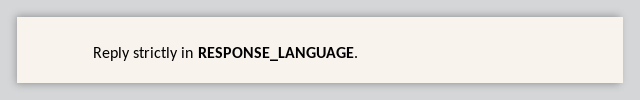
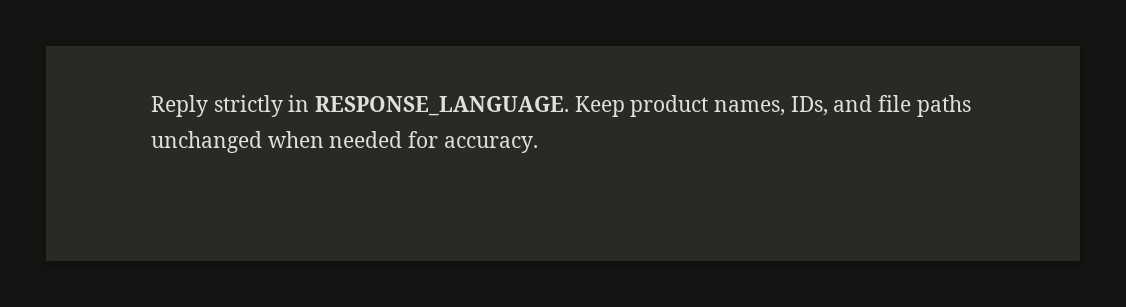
(358, 54) none -> [574,95,971,117] [151,131,538,153] Keep product names, IDs, and file paths unchanged when needed for accuracy.

